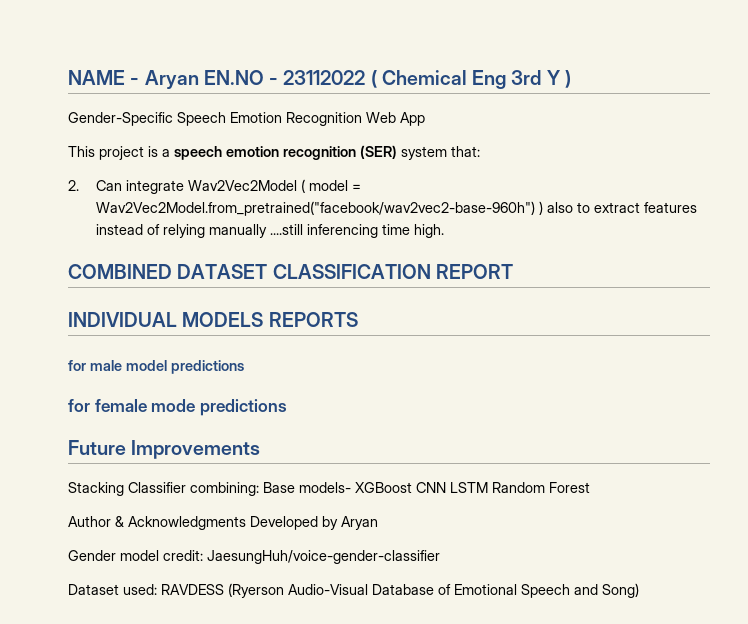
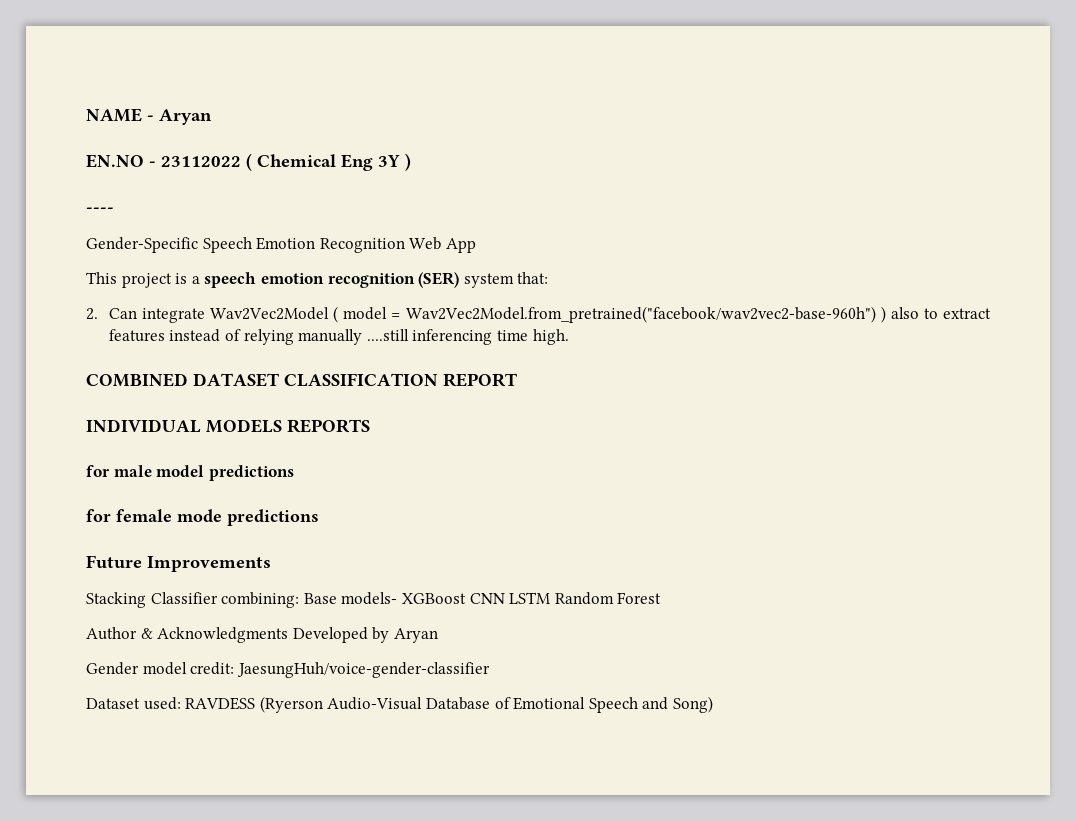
(199, 79) none -> (212, 117) //
[511,70,571,88] 3rd Y ) -> [378,153,411,171] [86,207,114,213] 3Y ) // ----

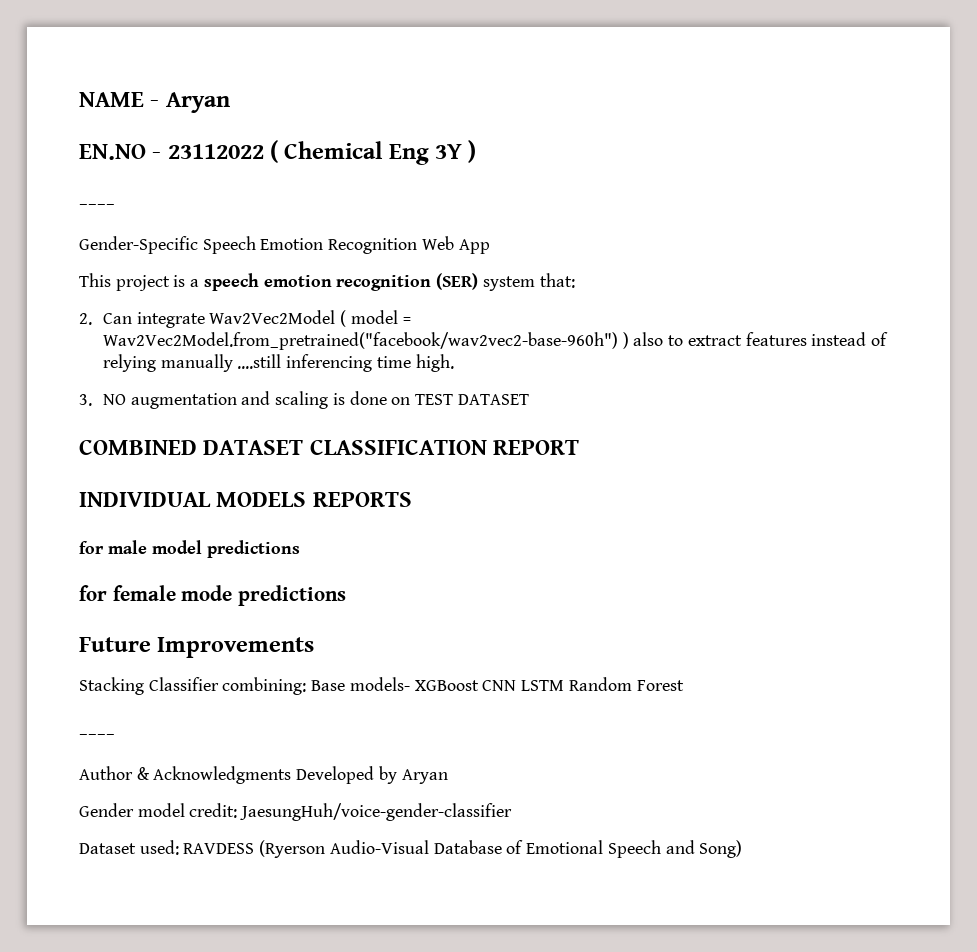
(569, 337) none -> [79,391,529,409] // 3. NO augmentation and scaling is done on TEST DATASET
(662, 598) none -> [79,734,115,741] // ----

